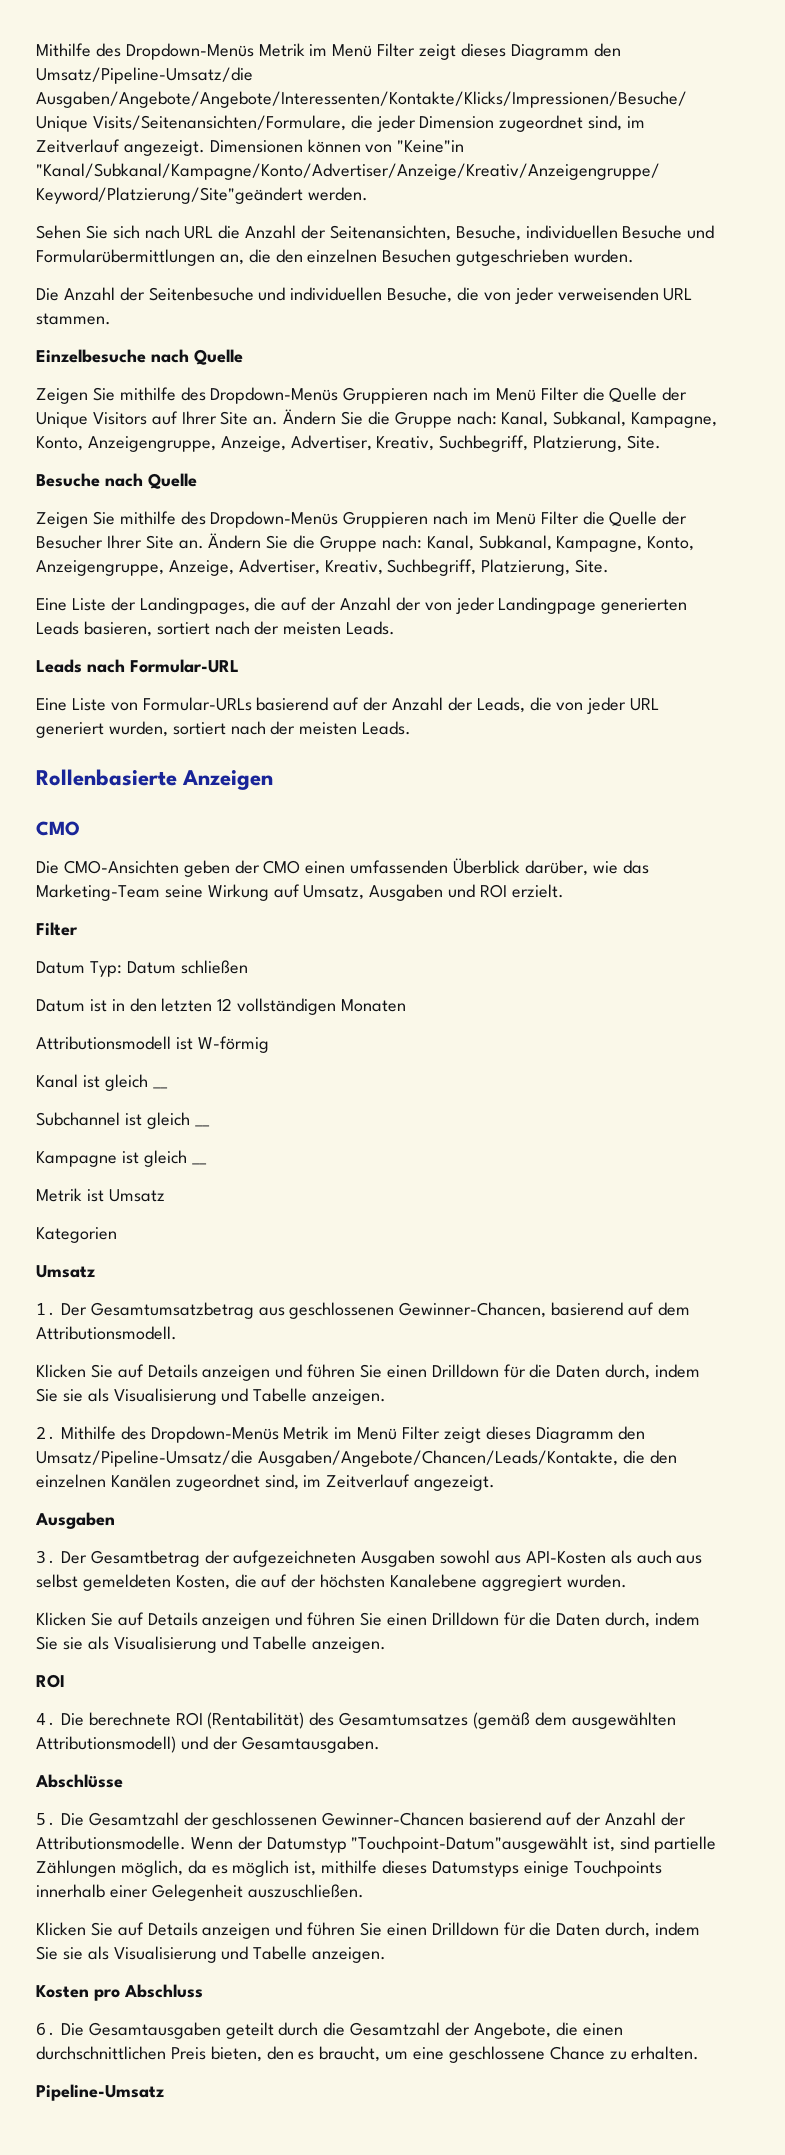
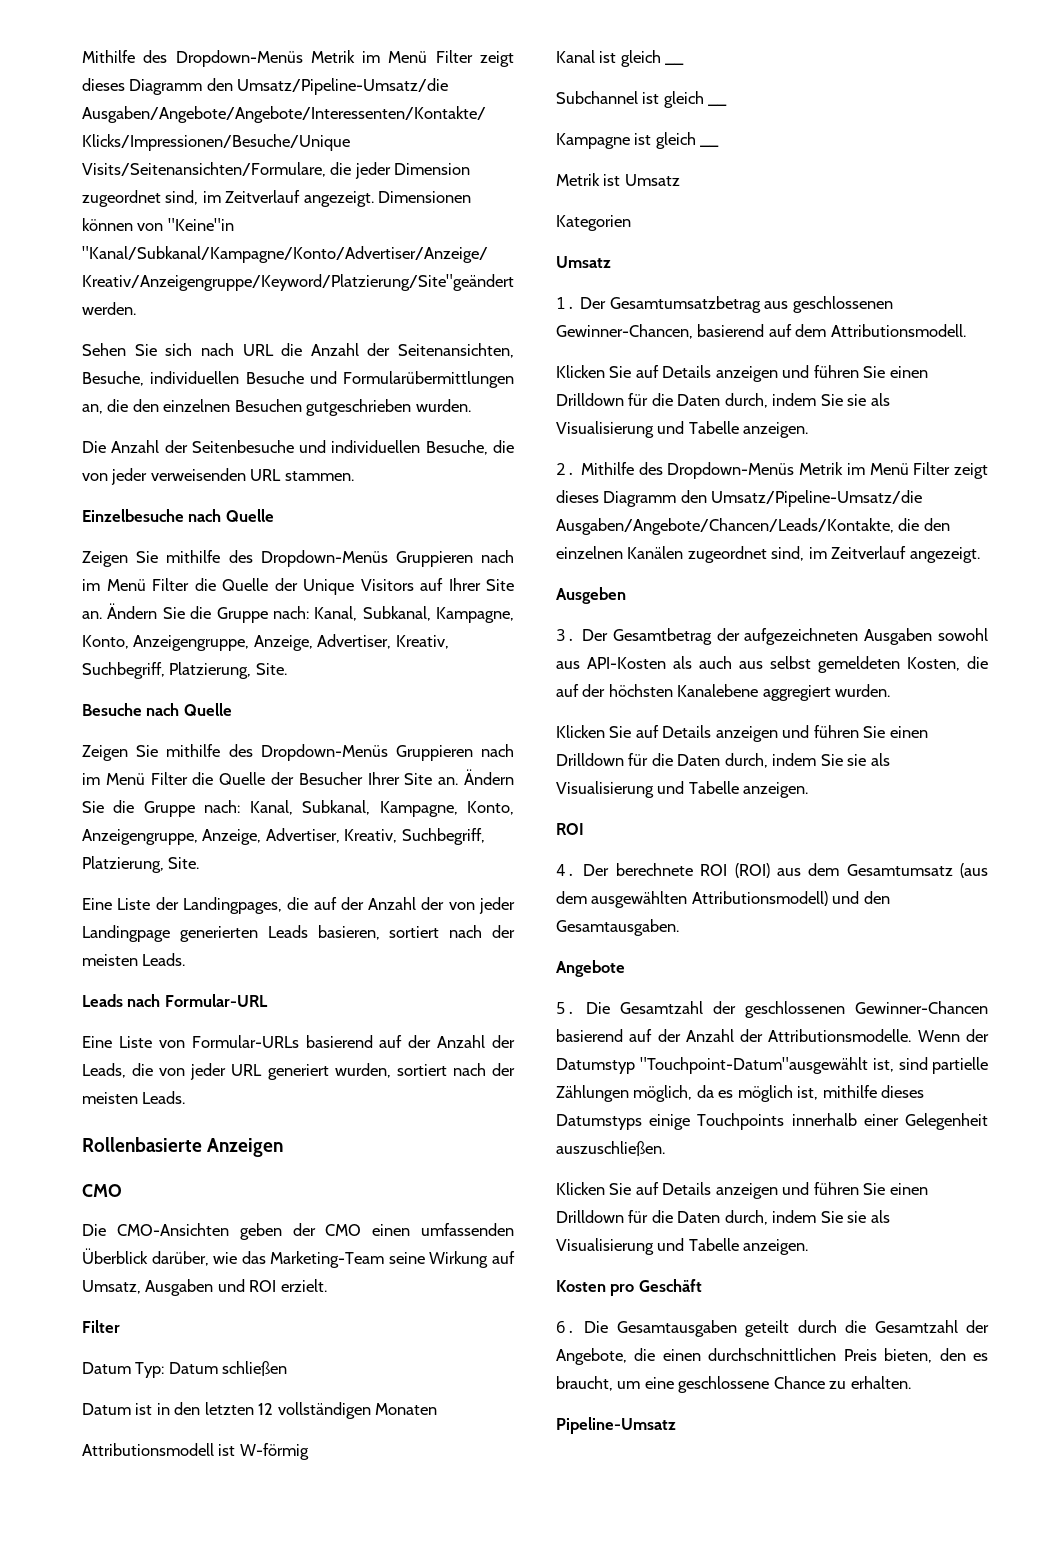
[35,1512,115,1529] Ausgaben -> [556,587,626,604] Ausgeben
[60,1713,84,1726] Die -> [583,864,610,876] Der
[207,1712,531,1729] (Rentabilität) des Gesamtumsatzes (gemäß -> [734,863,988,878] (ROI) aus dem Gesamtumsatz (aus
[212,1736,238,1750] der -> [863,891,890,904] den
[35,1774,123,1788] Abschlüsse -> [556,960,625,977] Angebote
[123,1984,203,1998] Abschluss -> [638,1279,702,1292] Geschäft

